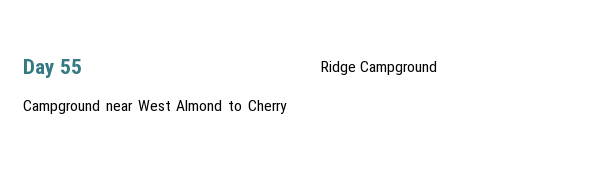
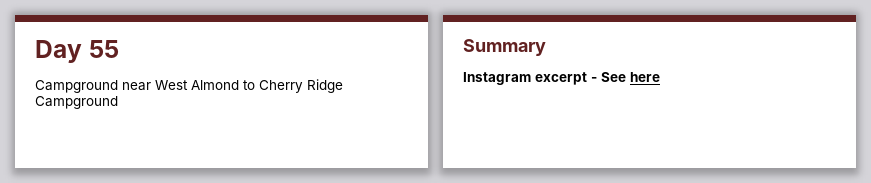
(438, 68) none -> [463,39,546,56] [463,72,660,85] // Summary // Instagram excerpt - See here

